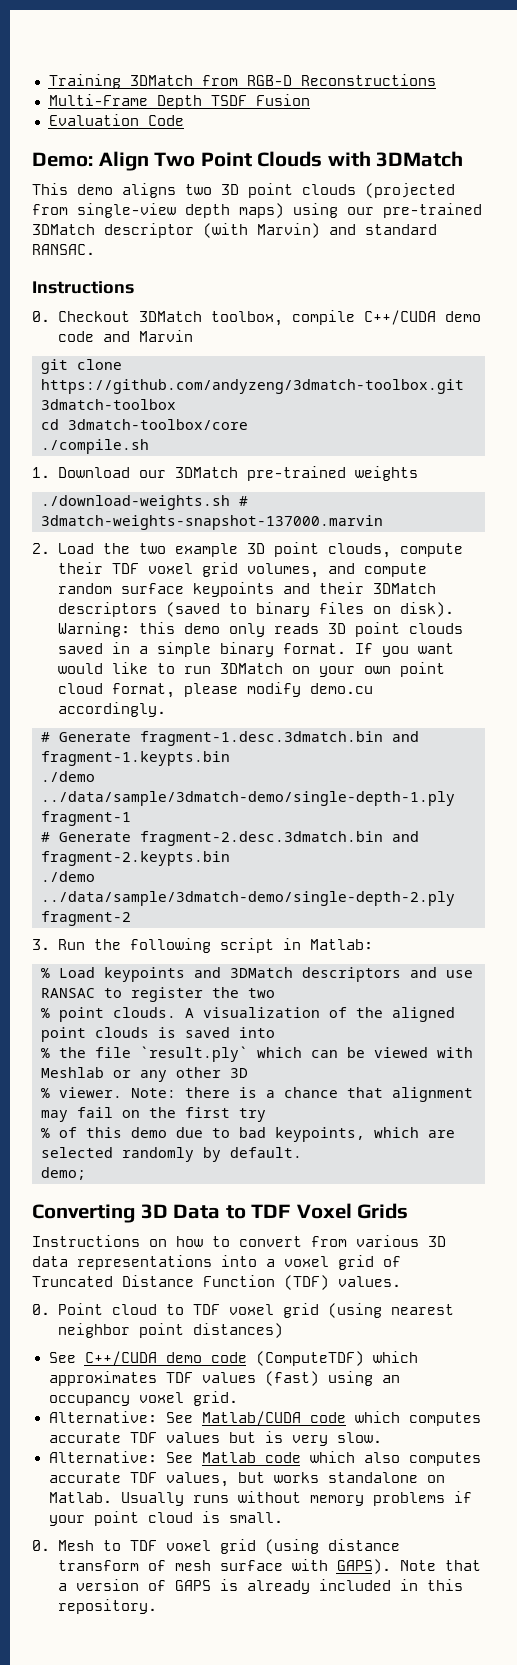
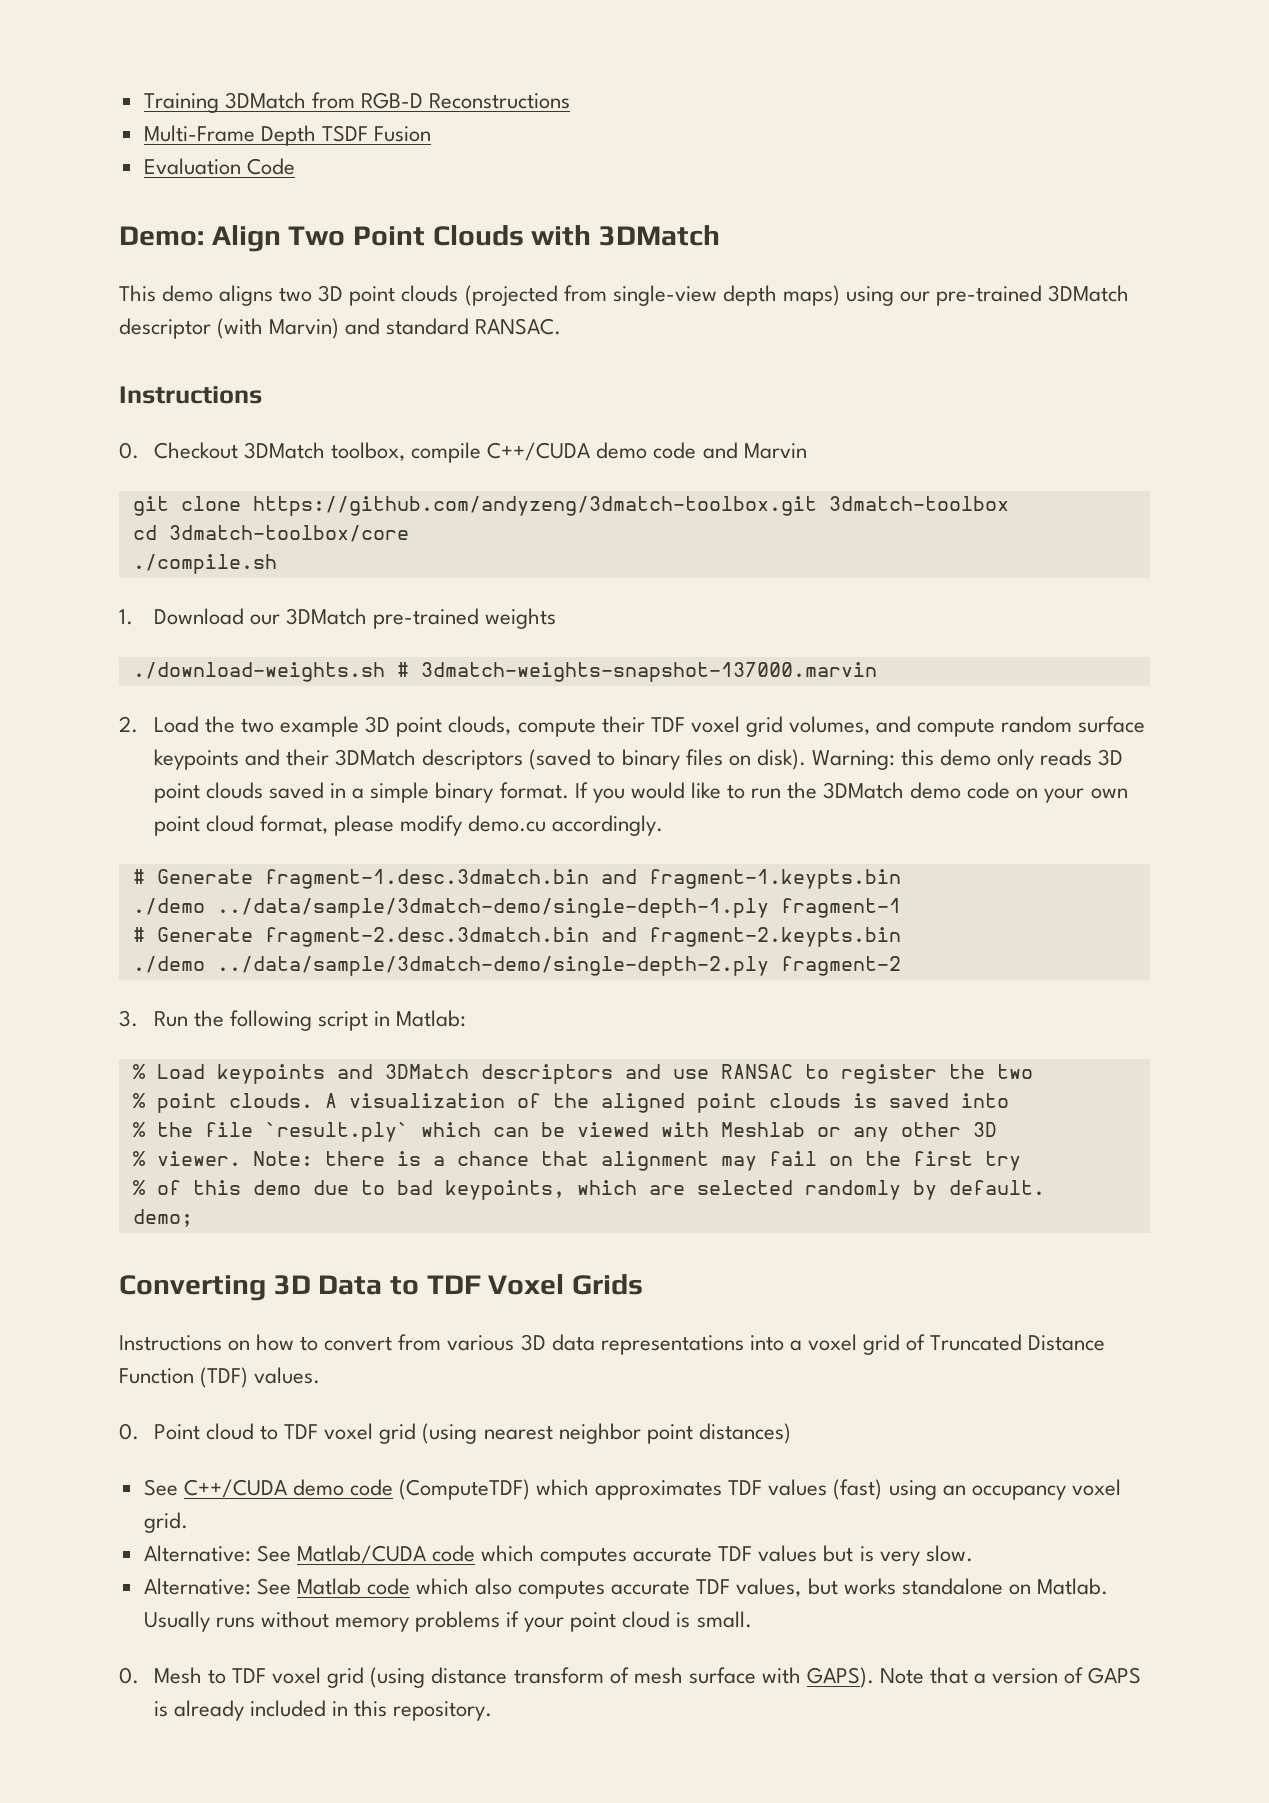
[417,643,454,654] want -> (625, 795) none
[219,663,283,674] 3DMatch -> [787,782,1011,799] the 3DMatch demo code

